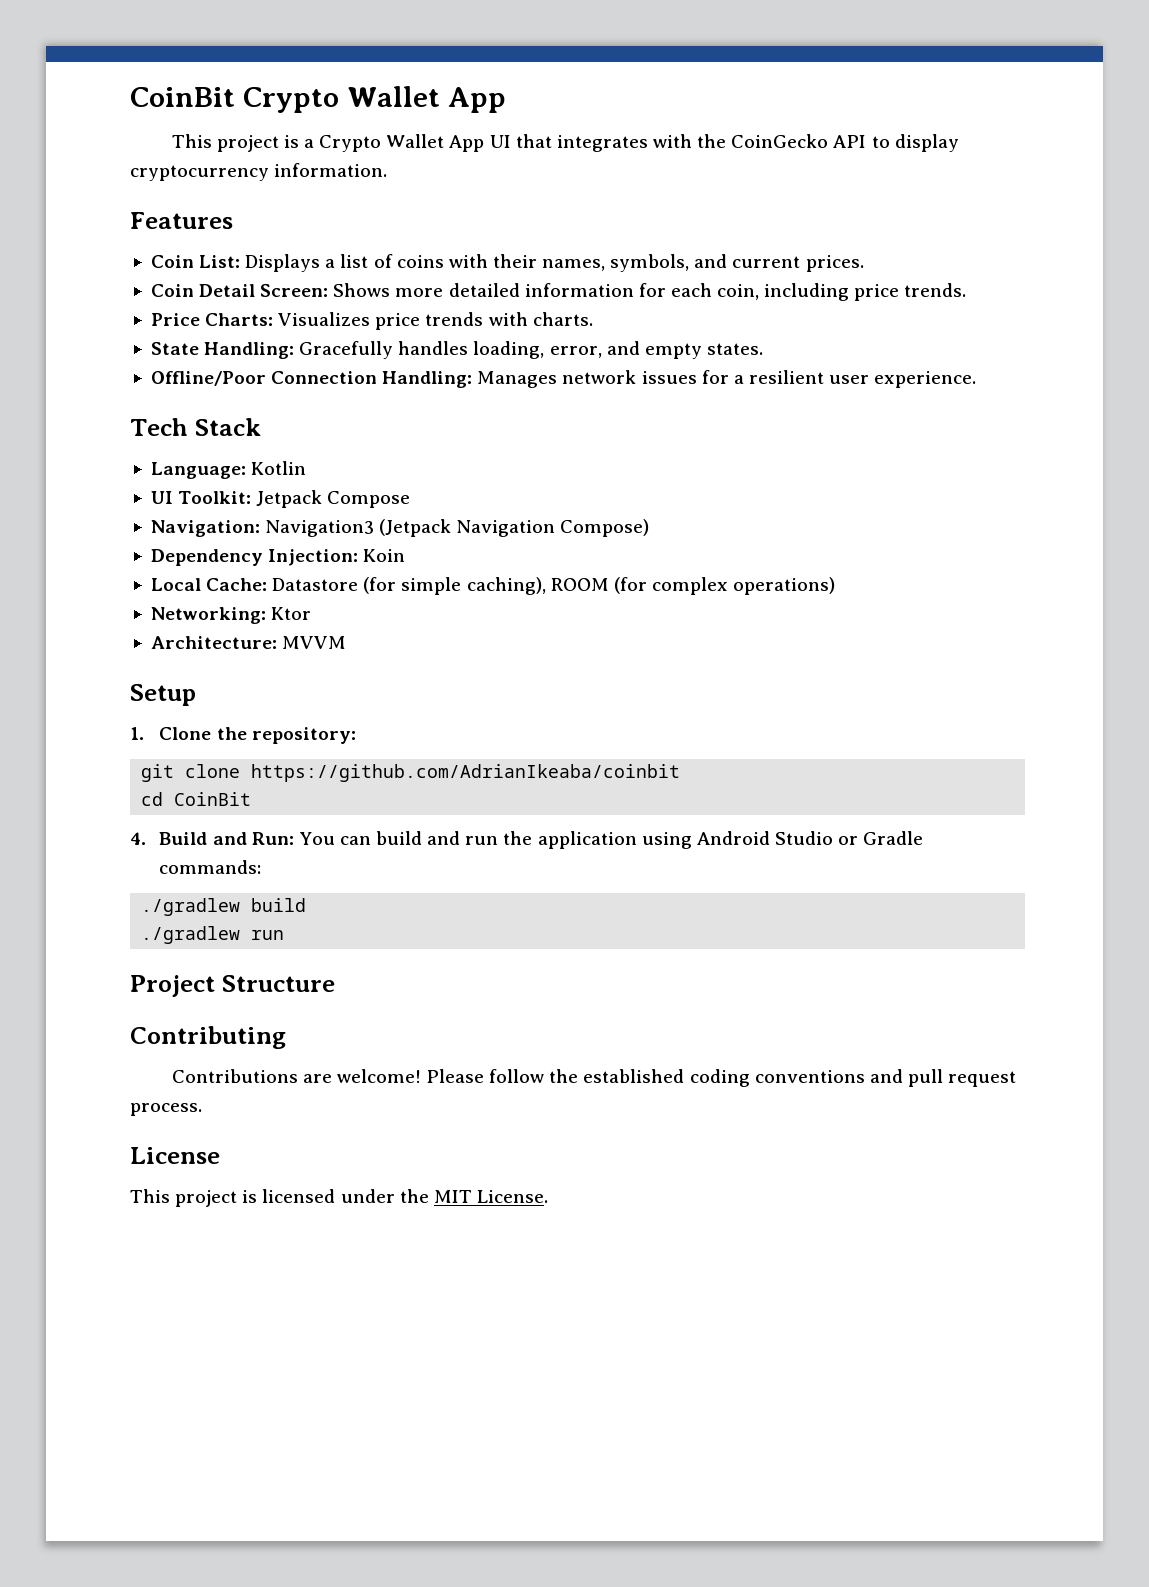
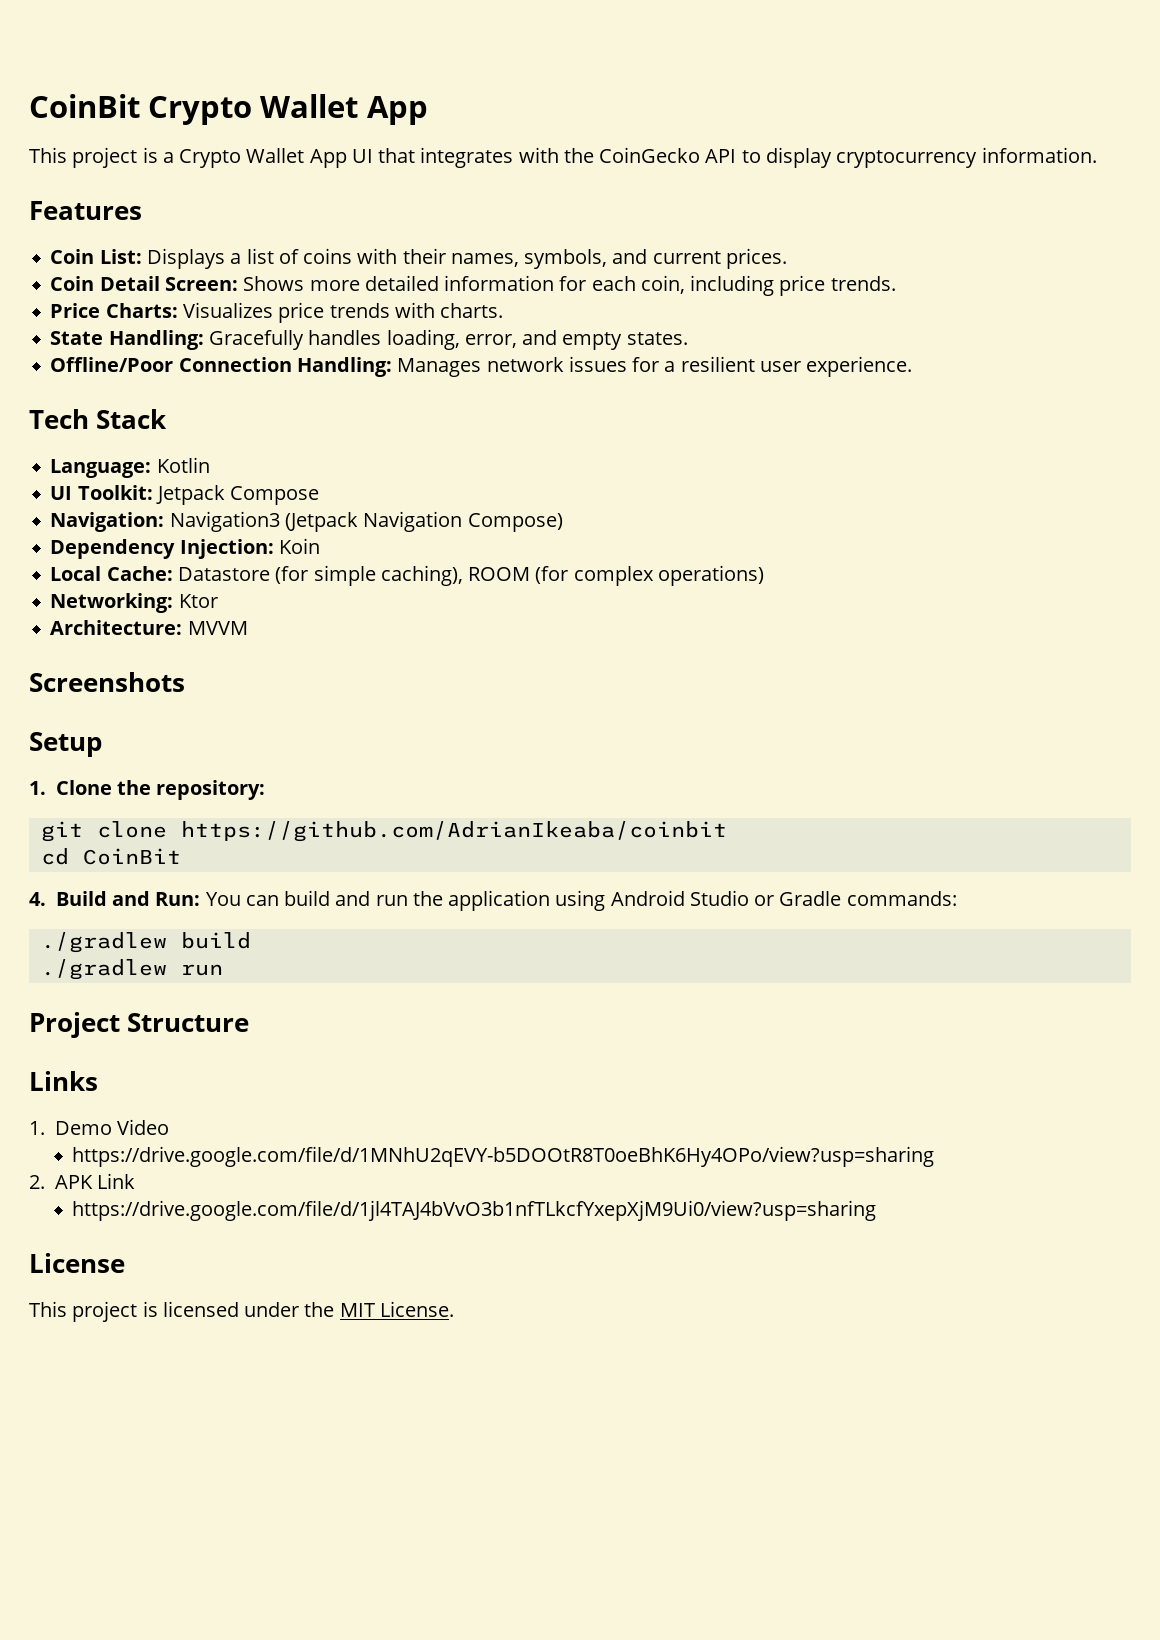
(347, 642) none -> [29,672,185,692] // Screenshots
[130,1026,286,1049] [171,1069,1017,1087] [130,1103,202,1116] Contributing // Contributions are welcome! Please follow the established coding conventions and pull request process. -> [29,1071,98,1091] [29,1119,170,1135] [72,1146,935,1167] [29,1173,136,1189] [72,1200,877,1221] Links // 1. Demo Video // https://drive.google.com/file/d/1MNhU2qEVY-b5DOOtR8T0oeBhK6Hy4OPo/view?usp=sharing // 2. APK Link // https://drive.google.com/file/d/1jl4TAJ4bVvO3b1nfTLkcfYxepXjM9Ui0/view?usp=sharing

